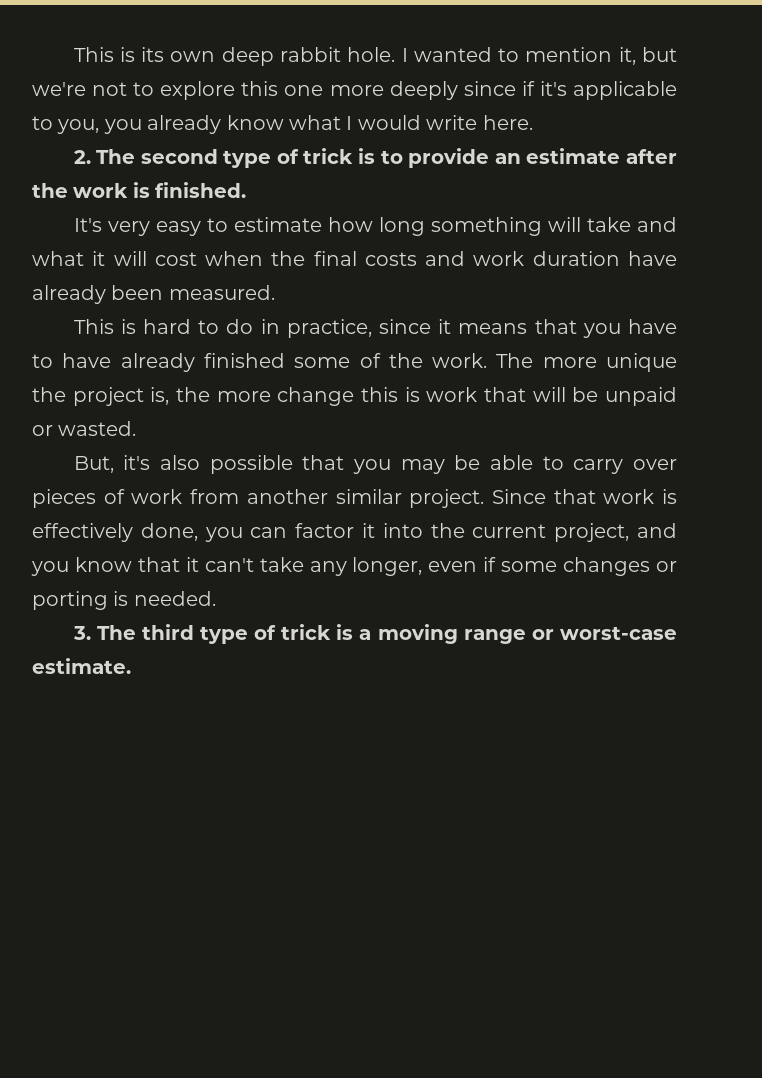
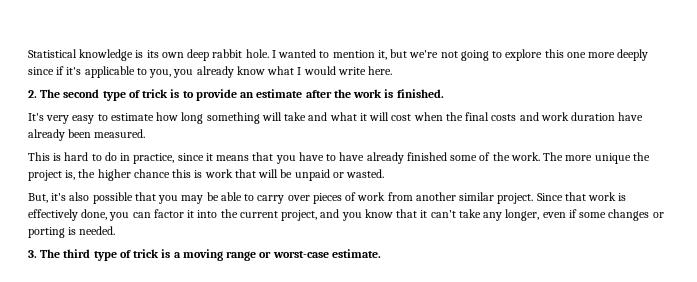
[73,47,114,62] This -> [28,49,134,61] Statistical knowledge
(128, 89) none -> [460,50,489,61] going
[216,387,355,406] more change -> [97,169,170,181] higher chance

